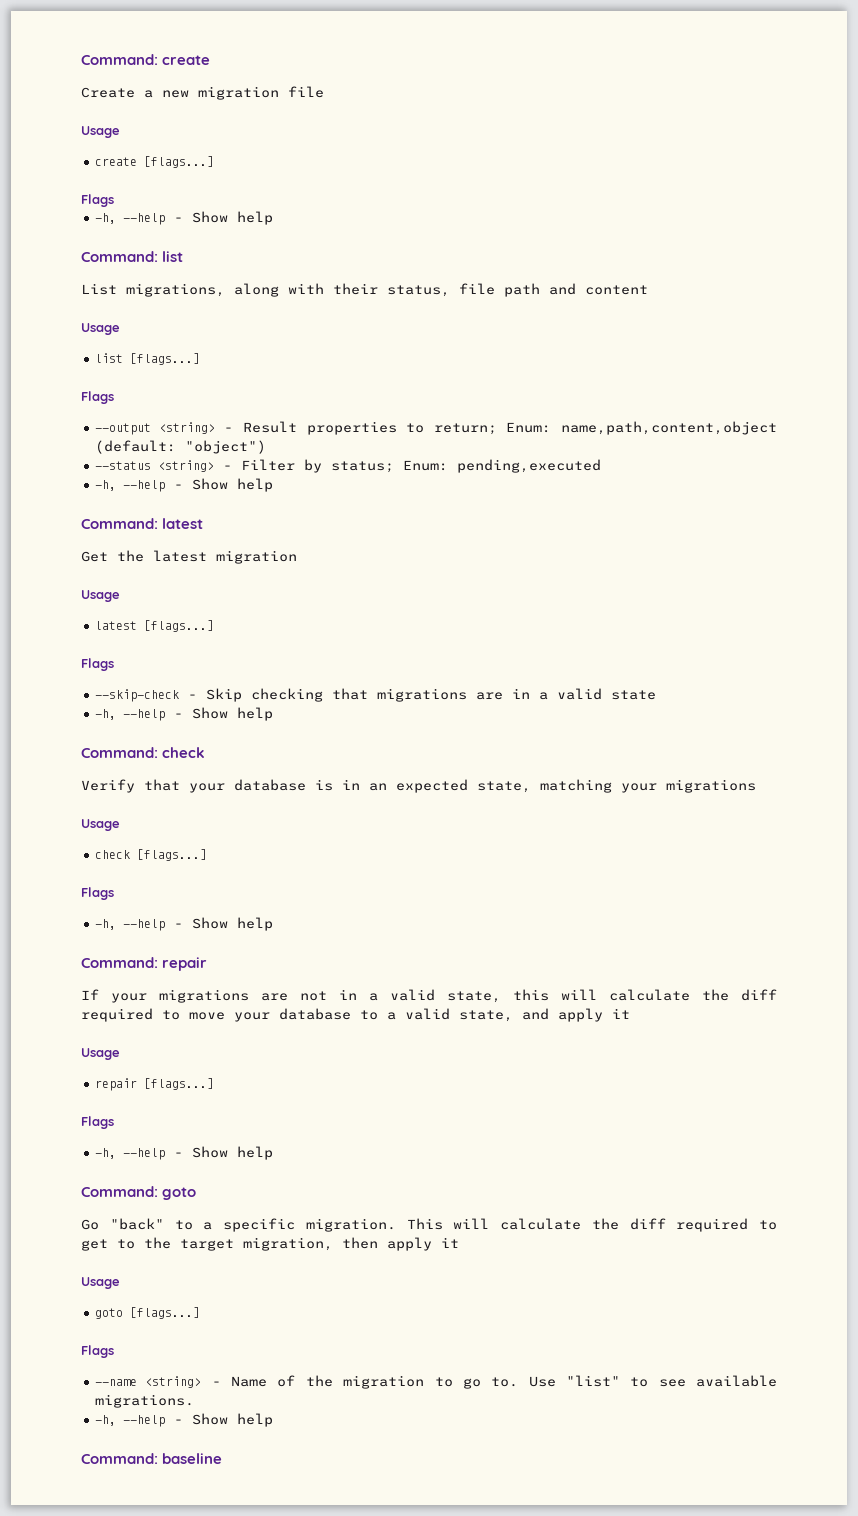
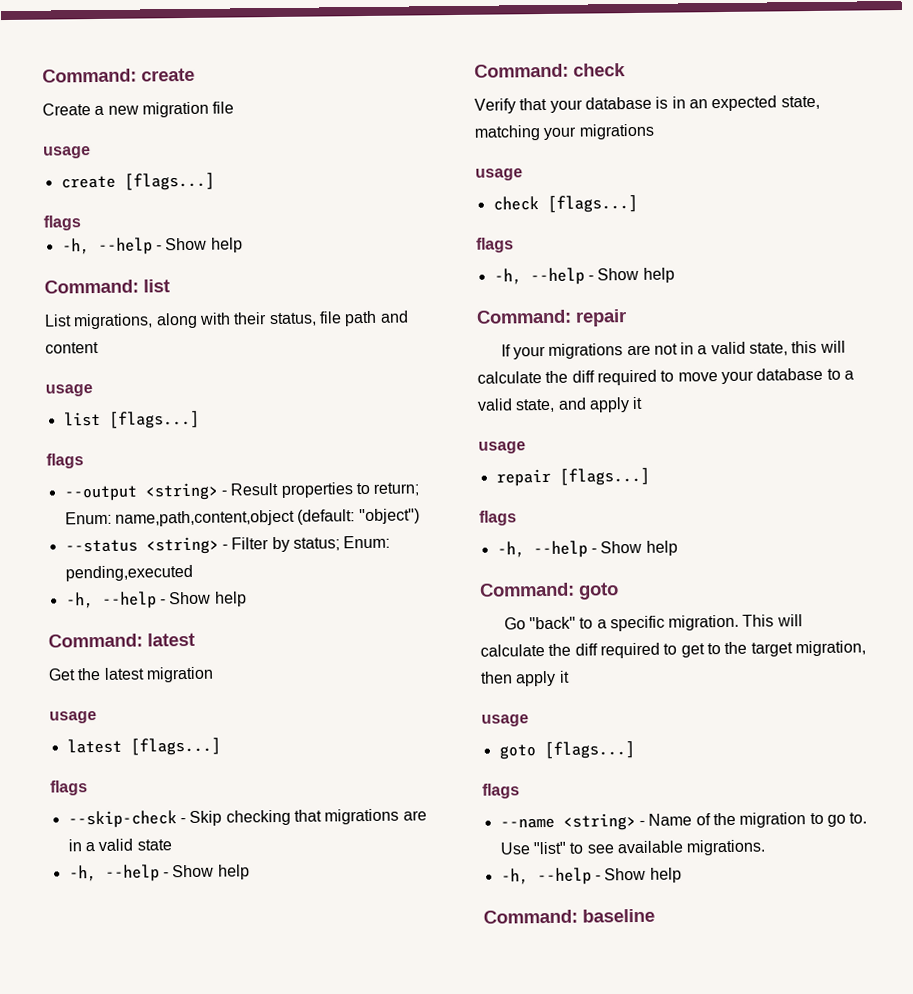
[81,126,120,138] Usage -> [43,146,91,159] usage
[81,194,114,207] Flags -> [43,215,81,231] flags
[81,323,120,335] Usage -> [45,384,93,397] usage
[81,391,114,404] Flags -> [46,453,84,469] flags
[81,590,120,602] Usage -> [49,711,97,724] usage
[81,658,114,671] Flags -> [50,780,88,796] flags
[81,819,120,831] Usage -> [475,168,523,181] usage
[81,887,114,900] Flags -> [476,237,514,253] flags
[81,1048,120,1060] Usage -> [478,441,526,454] usage
[81,1116,114,1129] Flags -> [479,510,517,526] flags
[81,1277,120,1289] Usage -> [481,714,529,727] usage
[81,1345,114,1358] Flags -> [482,783,520,799] flags

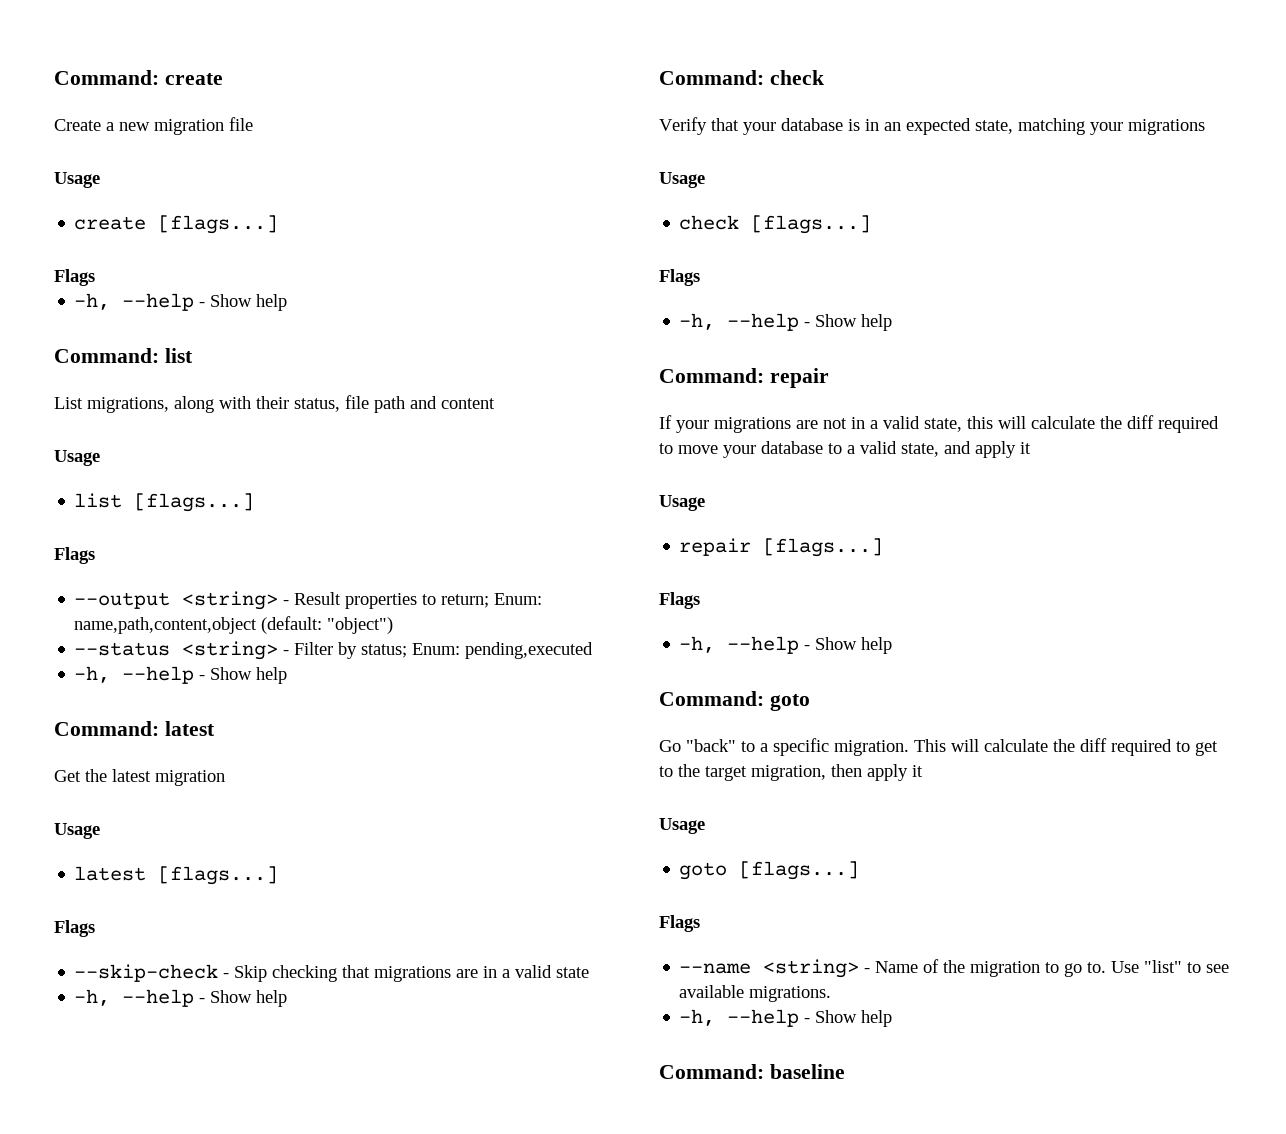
[43,146,91,159] usage -> [54,172,100,188] Usage
[43,215,81,231] flags -> [54,269,95,286] Flags
[45,384,93,397] usage -> [54,450,100,466] Usage
[46,453,84,469] flags -> [54,547,95,564] Flags
[49,711,97,724] usage -> [54,823,100,839] Usage
[50,780,88,796] flags -> [54,920,95,937] Flags
[475,168,523,181] usage -> [659,172,705,188] Usage
[476,237,514,253] flags -> [659,269,700,286] Flags
[478,441,526,454] usage -> [659,495,705,511] Usage
[479,510,517,526] flags -> [659,592,700,609] Flags
[481,714,529,727] usage -> [659,818,705,834] Usage
[482,783,520,799] flags -> [659,915,700,932] Flags

